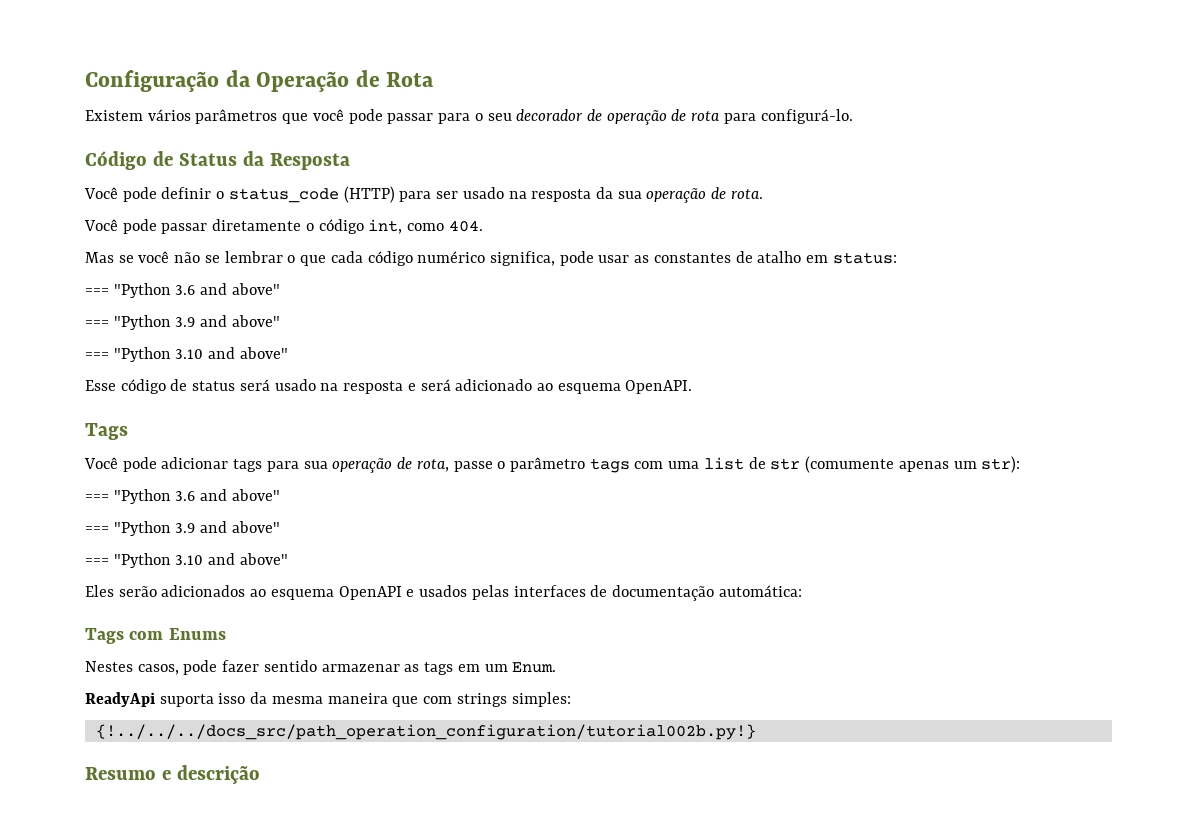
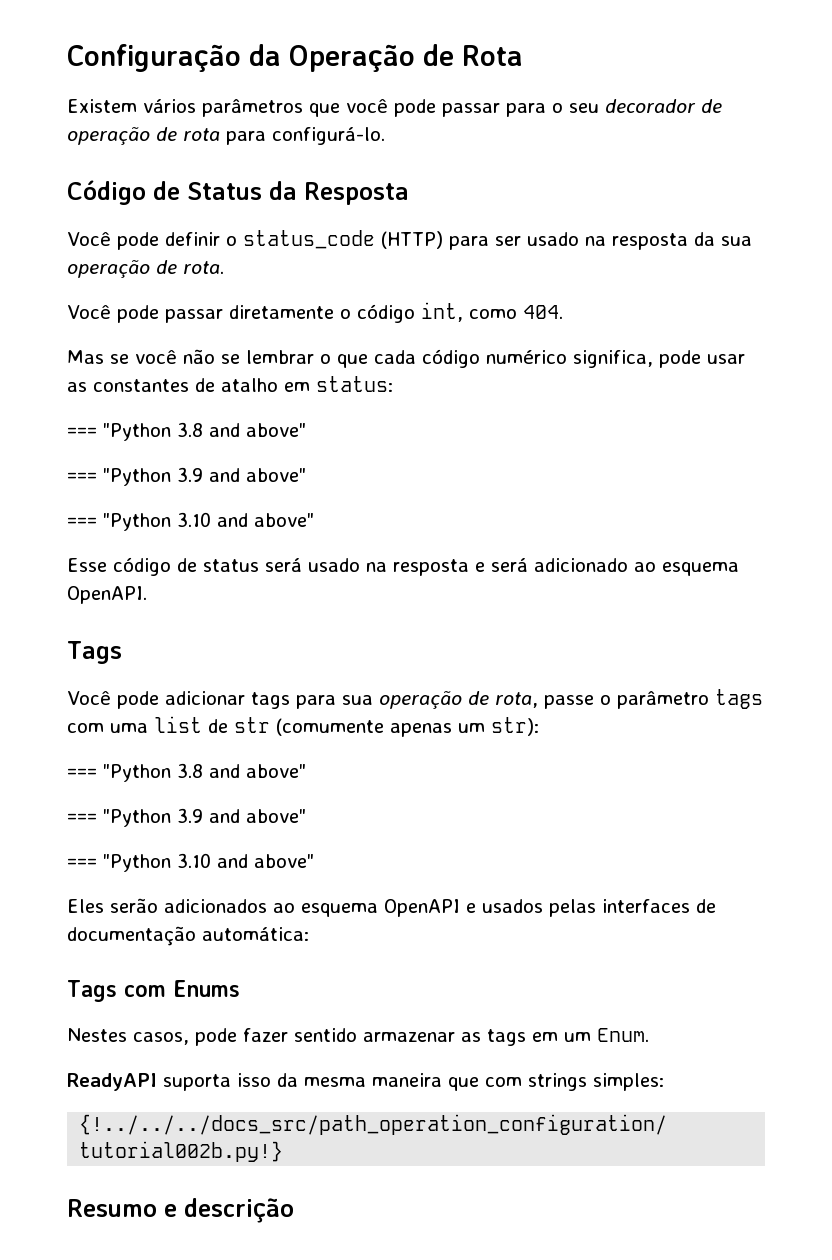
[175,285,196,295] 3.6 -> [177,422,203,437] 3.8
[175,491,196,501] 3.6 -> [177,763,203,778] 3.8
[85,692,155,707] ReadyApi -> [67,1073,157,1091] ReadyAPI

